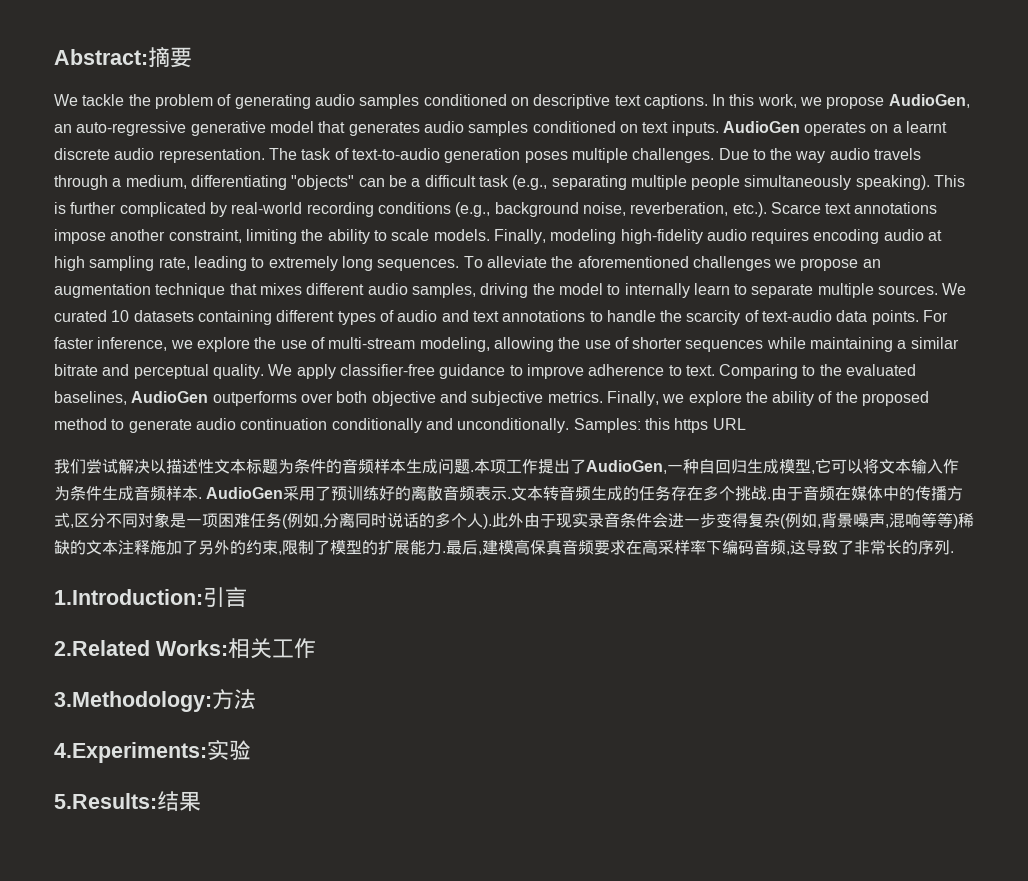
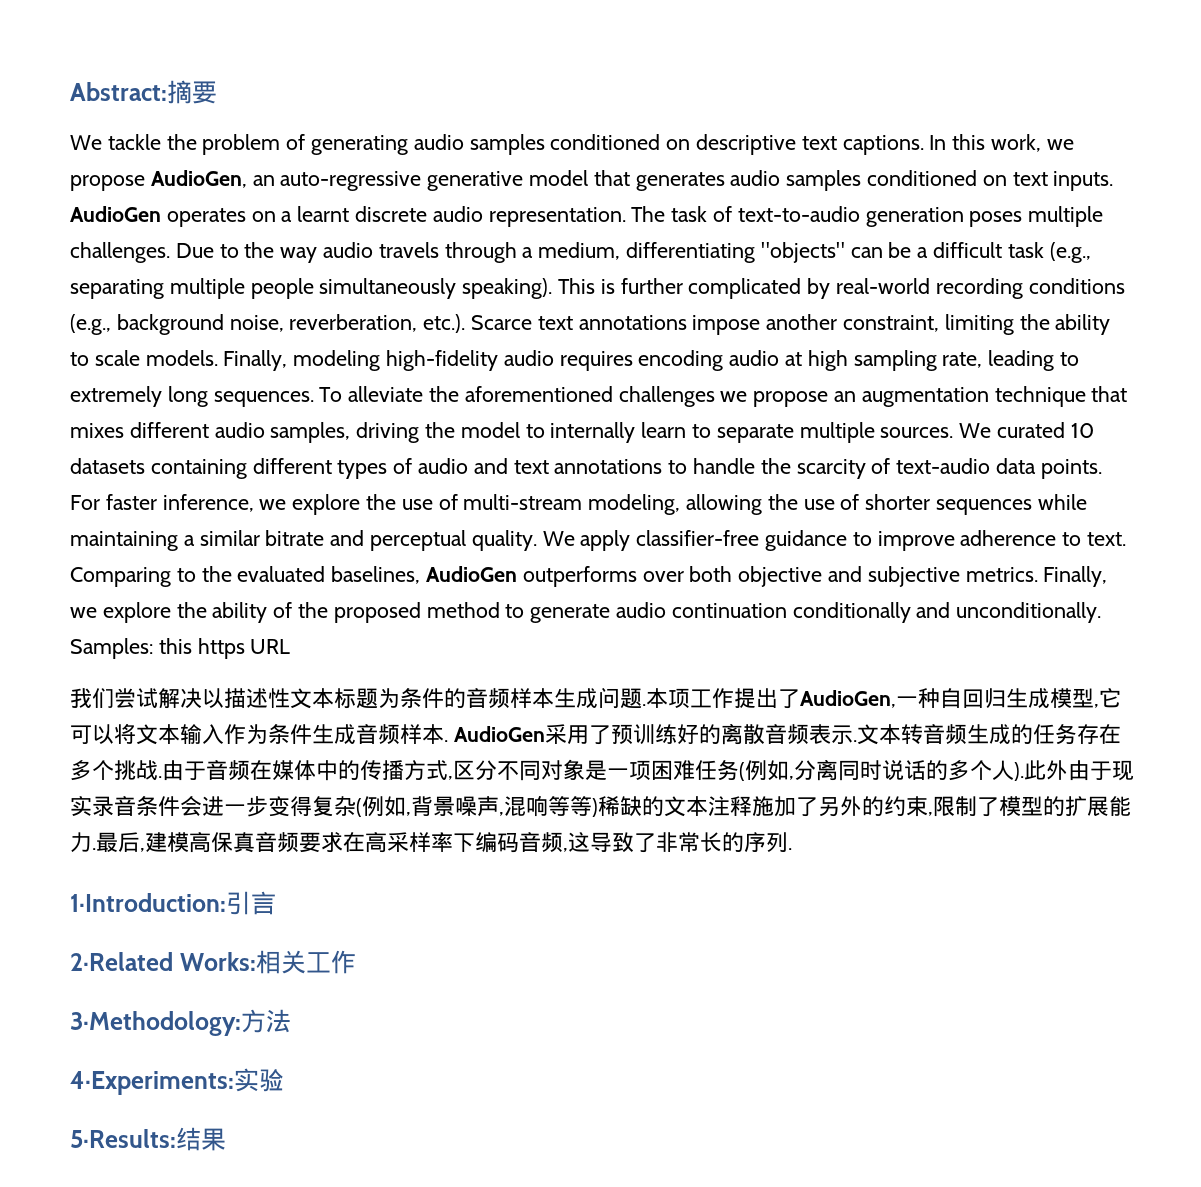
[54,589,203,605] 1.Introduction: -> [70,893,226,912] 1·Introduction:
[54,640,150,656] 2.Related -> [70,952,173,971] 2·Related
[54,691,212,712] 3.Methodology: -> [70,1011,241,1036] 3·Methodology:
[54,742,207,763] 4.Experiments: -> [70,1071,234,1095] 4·Experiments:
[54,793,157,809] 5.Results: -> [70,1129,176,1148] 5·Results:

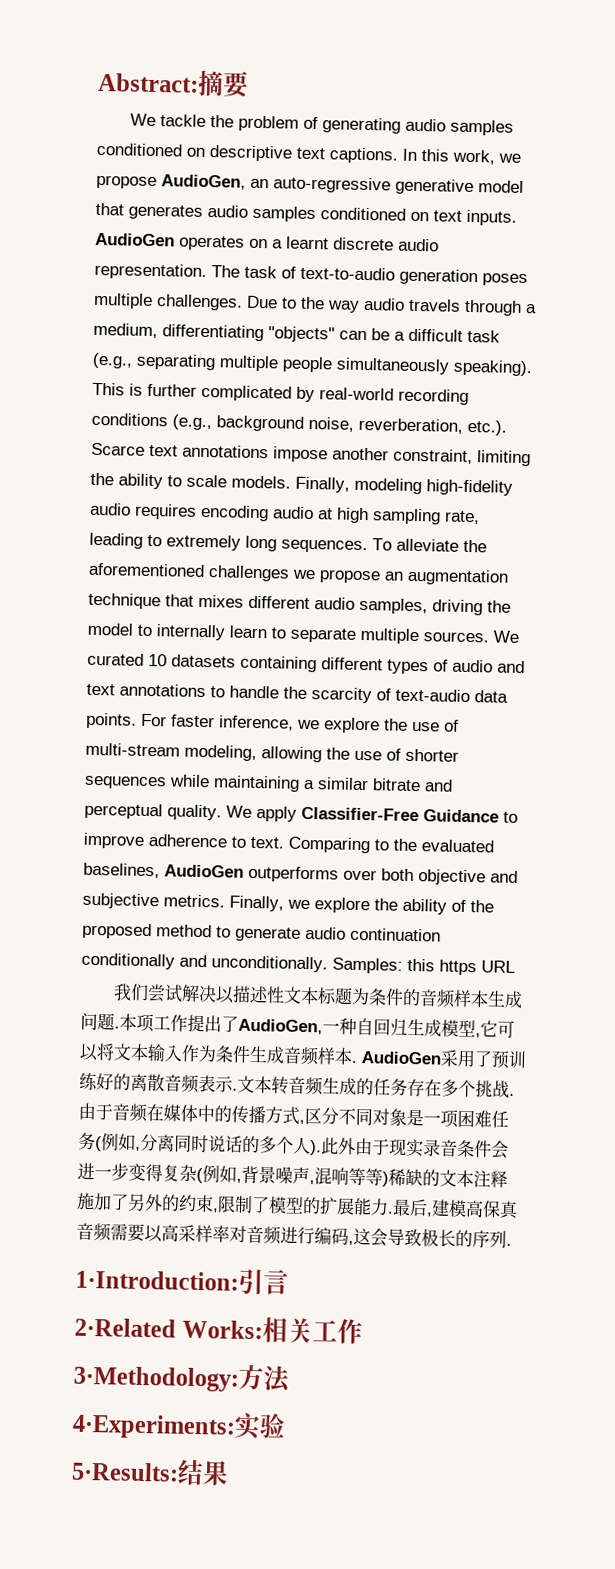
[636,530,848,551] classifier-free guidance -> [301,806,499,823] Classifier-Free Guidance
[299,832,365,853] 要求在 -> [110,1223,163,1243] 需要以
[453,832,700,853] 下编码音频,这导致了非常 -> [229,1225,439,1247] 对音频进行编码,这会导致极

